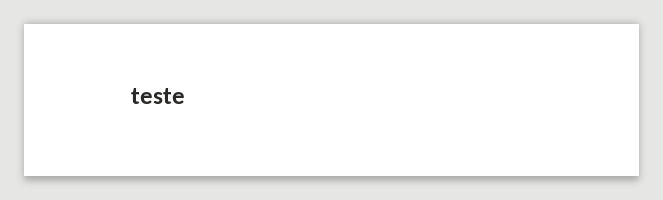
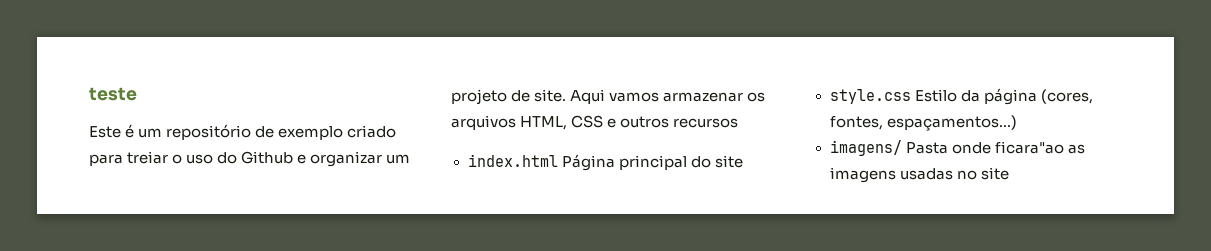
(185, 96) none -> [89,124,397,140] [89,151,411,167] [451,89,766,105] [451,115,739,130] [467,154,743,171] [829,88,1093,105] [829,115,1017,131] [829,140,1085,156] [829,167,1009,183] // Este é um repositório de exemplo criado para treiar o uso do Github e organizar um projeto de site. Aqui vamos armazenar os arquivos HTML, CSS e outros recursos // index.html Página principal do site // style.css Estilo da página (cores, fontes, espaçamentos...) // imagens/ Pasta onde ficara"ao as imagens usadas no site

